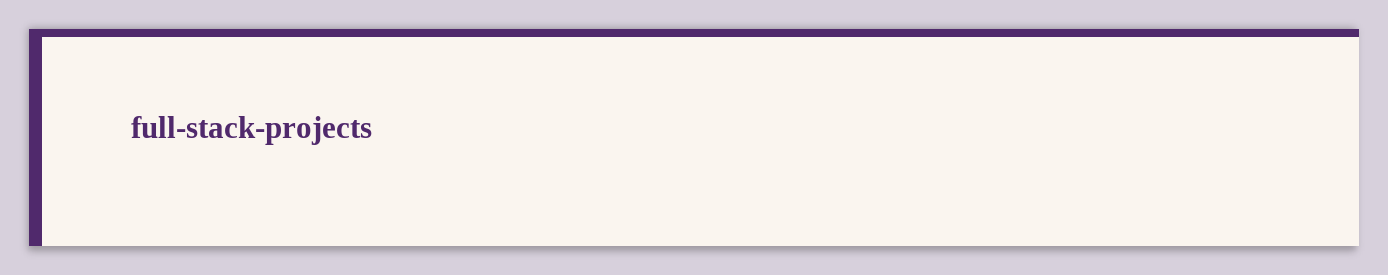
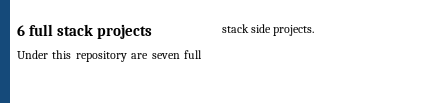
[131,116,372,145] full-stack-projects -> [17,24,153,39] [17,50,202,62] [222,24,315,36] 6 full stack projects // Under this repository are seven full stack side projects.

